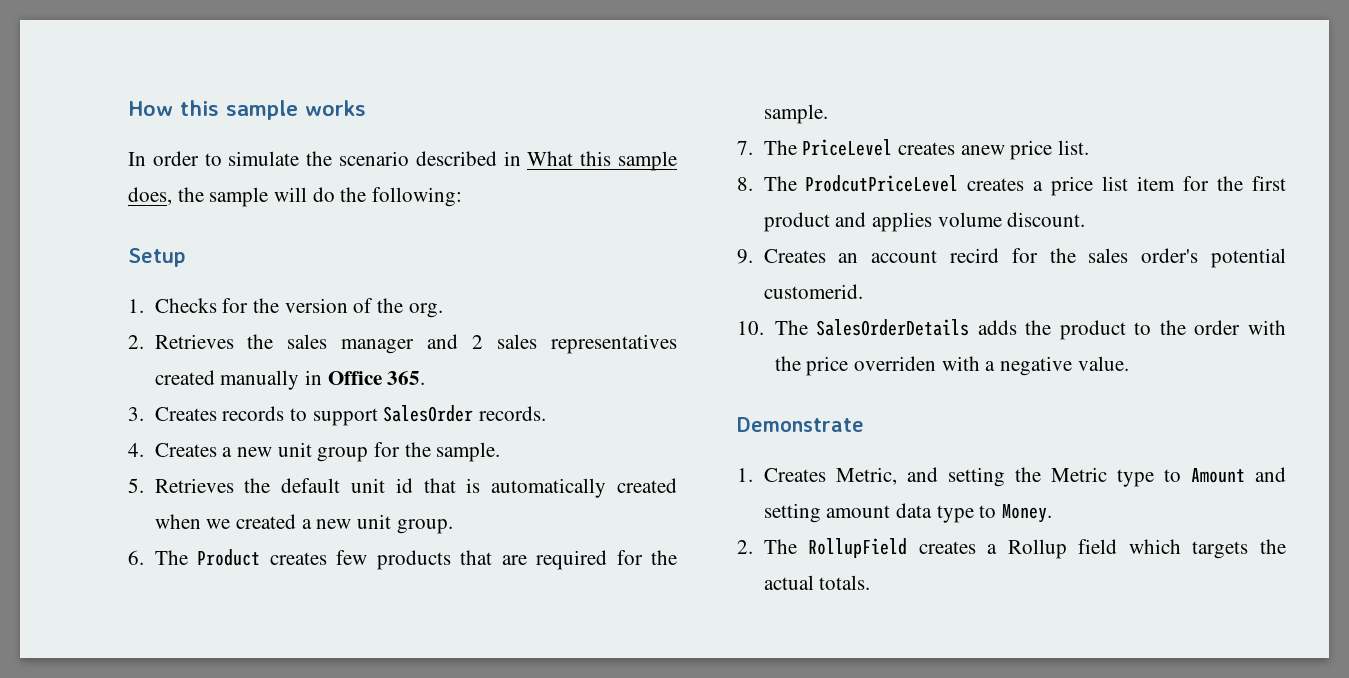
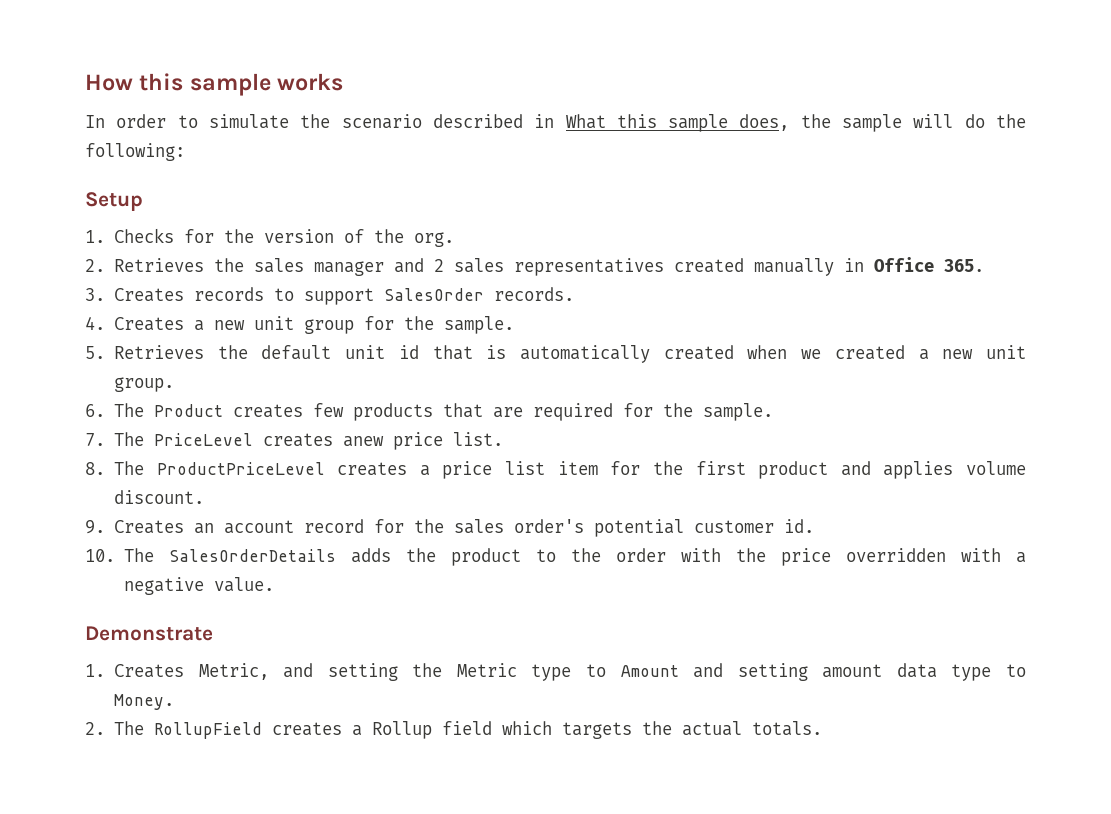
[805,175,959,192] ProdcutPriceLevel -> [156,462,325,475] ProductPriceLevel
[949,248,999,263] recird -> [303,519,364,533] record
[763,284,863,299] customerid. -> [693,519,814,533] customer id.
[853,356,936,371] overriden -> [845,548,946,562] overridden

